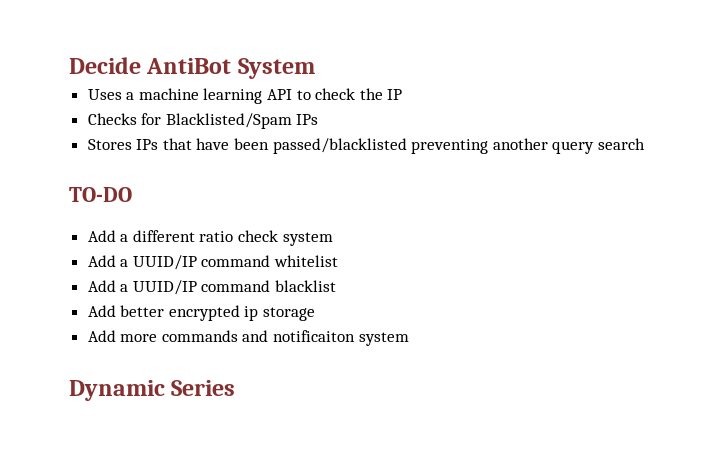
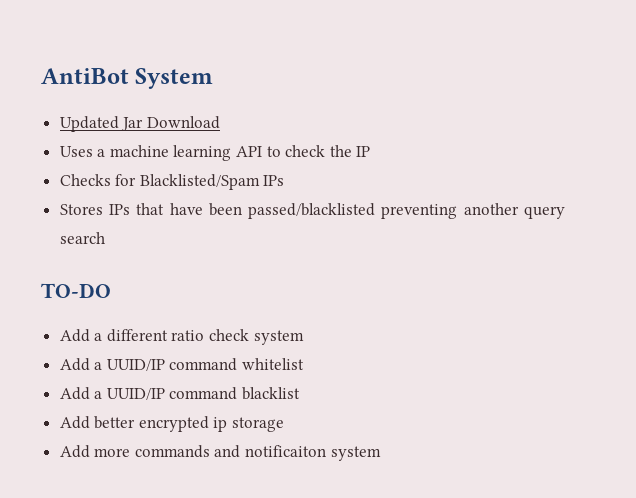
[69,57,141,74] Decide -> (41, 76) none
(315, 68) none -> [59,116,220,132] // Updated Jar Download
[69,380,236,401] // Dynamic Series -> (381, 453) none

